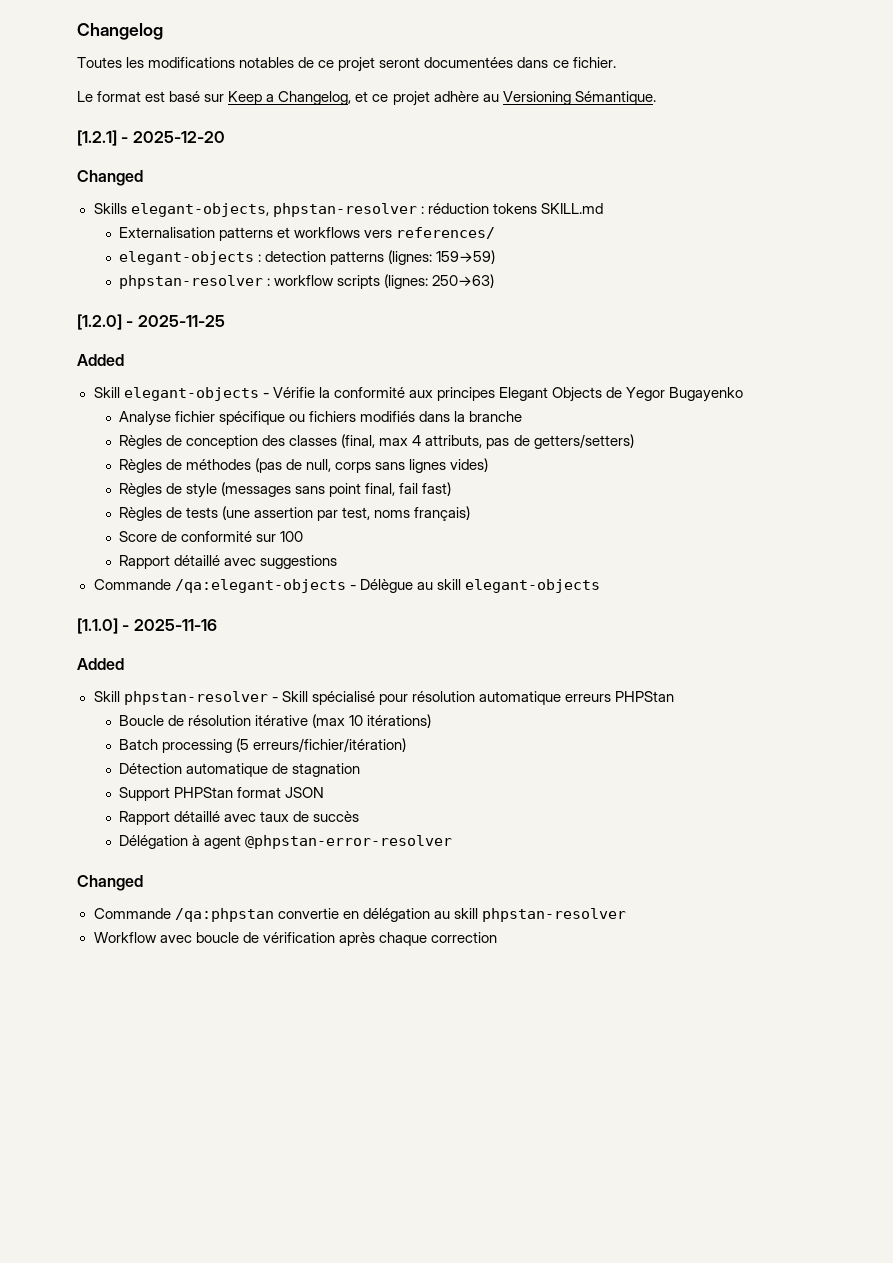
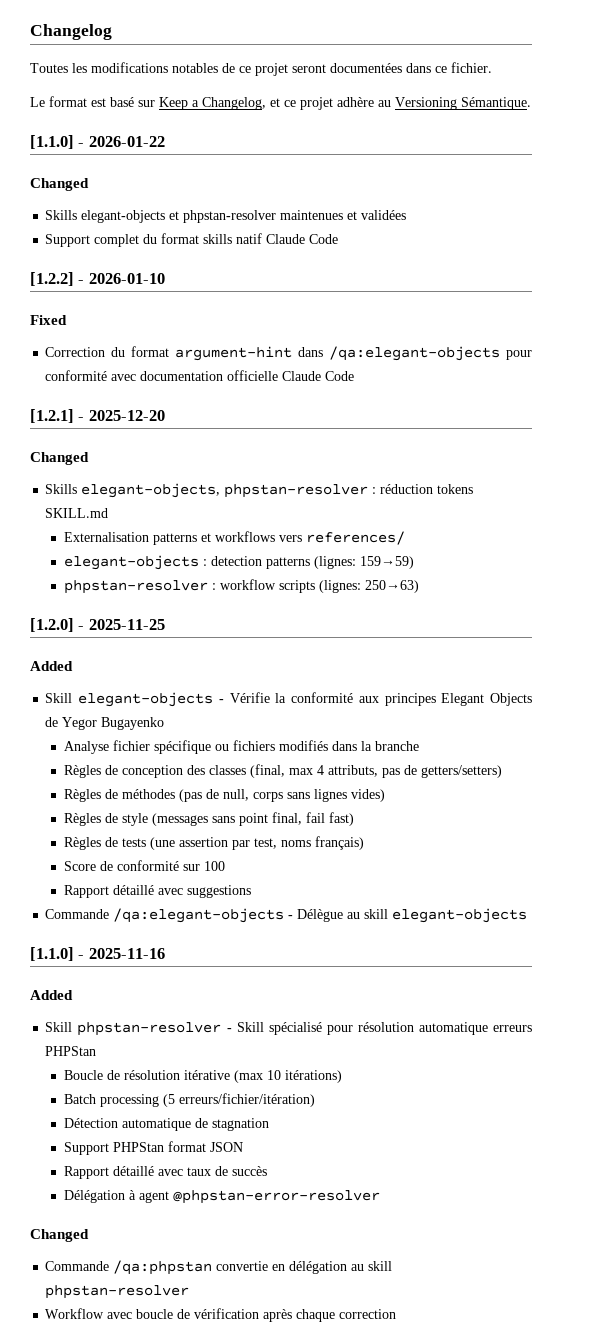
(656, 98) none -> [30,135,165,149] [30,178,89,191] [45,210,407,223] [45,233,339,247] [30,272,165,286] [30,315,67,325] [45,346,532,361] [45,370,355,381] // [1.1.0] - 2026-01-22 // Changed // Skills elegant-objects et phpstan-resolver maintenues et validées // Support complet du format skills natif Claude Code // [1.2.2] - 2026-01-10 // Fixed // Correction du format argument-hint dans /qa:elegant-objects pour conformité avec documentation officielle Claude Code

